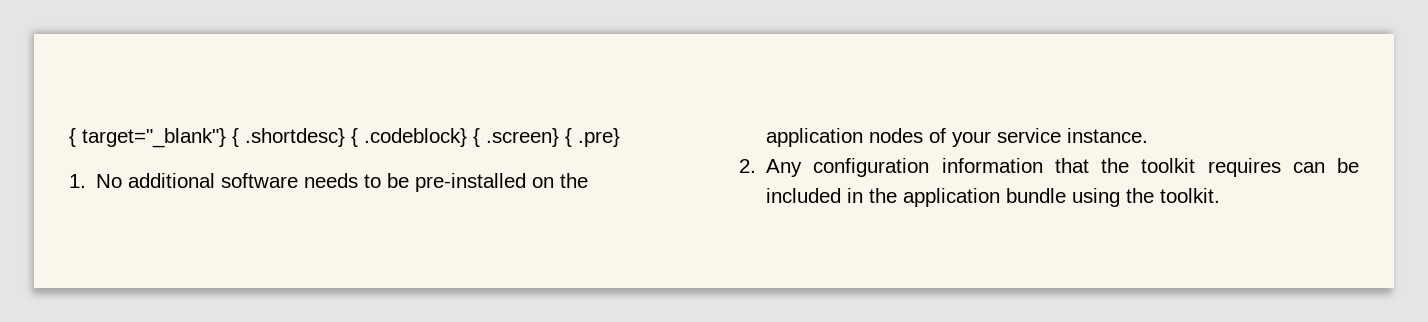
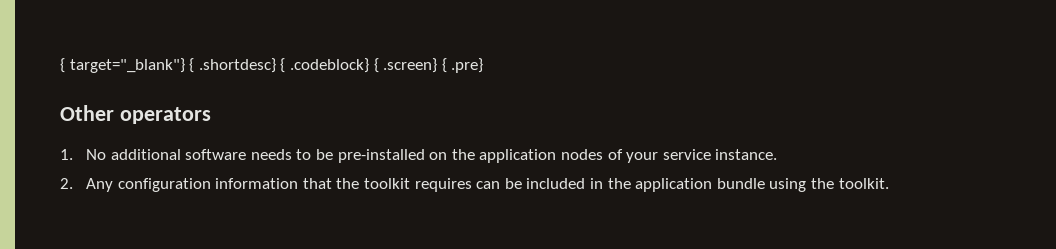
(620, 137) none -> [60,105,211,124] // Other operators

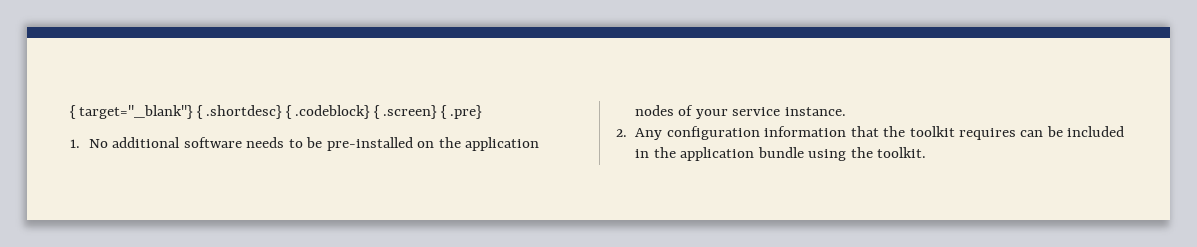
[60,105,211,124] // Other operators -> (483, 112) none

